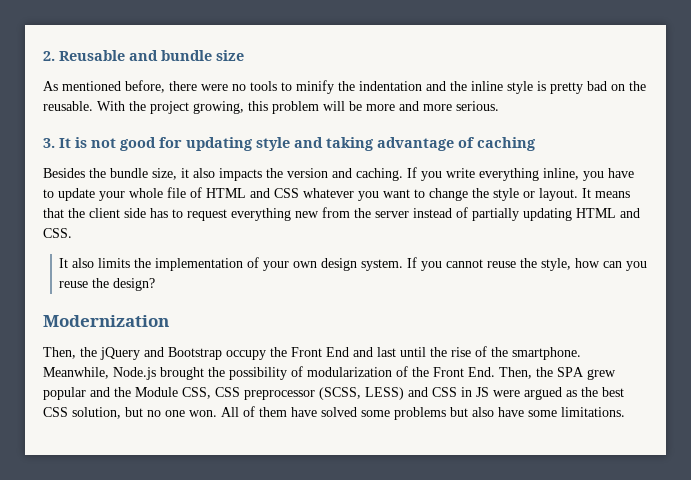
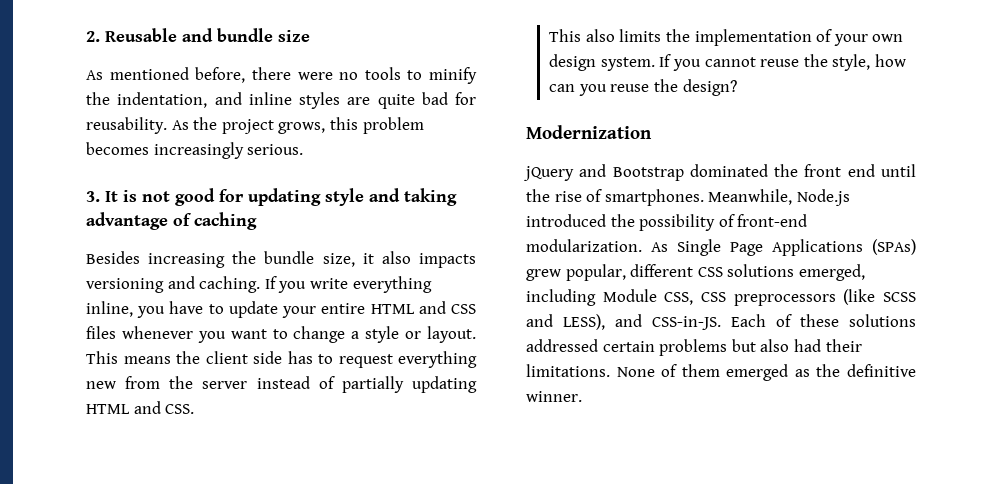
[359,81,646,94] [43,101,125,111] indentation and the inline style is pretty bad on the reusable. With -> [117,92,476,109] [86,117,189,134] indentation, and inline styles are quite bad for reusability. As
[193,101,244,114] growing, -> [278,122,326,134] grows,
[323,101,452,111] will be more and more -> [86,142,244,159] becomes increasingly
(85, 173) none -> [148,253,226,268] increasing
[266,168,328,178] the version -> [86,278,164,293] versioning
[129,187,202,198] whole file of -> [321,303,366,314] entire
[303,188,354,198] whatever -> [86,326,193,339] files whenever
[472,188,489,198] the -> [351,331,360,339] a
[582,188,630,198] [43,208,64,218] It means that -> [86,351,171,364] This means
[59,258,69,268] It -> [549,29,582,42] This
[43,347,97,359] Then, the -> (652, 132) none
[226,347,396,360] occupy the Front End and last -> [689,164,875,177] dominated the front end
[491,347,581,360] the smartphone. -> [604,189,704,206] smartphones.
[160,367,204,380] brought -> [526,214,606,227] introduced
[307,366,616,380] [43,387,624,400] [43,406,625,420] modularization of the Front End. Then, the SPA grew popular and the Module CSS, CSS preprocessor (SCSS, LESS) and CSS in JS were argued as the best CSS solution, but no one won. All of them have solved some problems but also have some limitations. -> [737,214,808,227] [526,239,916,256] [526,264,865,281] [526,289,916,306] [526,314,916,330] [526,339,862,356] [526,364,916,381] [526,391,582,402] front-end modularization. As Single Page Applications (SPAs) grew popular, different CSS solutions emerged, including Module CSS, CSS preprocessors (like SCSS and LESS), and CSS-in-JS. Each of these solutions addressed certain problems but also had their limitations. None of them emerged as the definitive winner.

